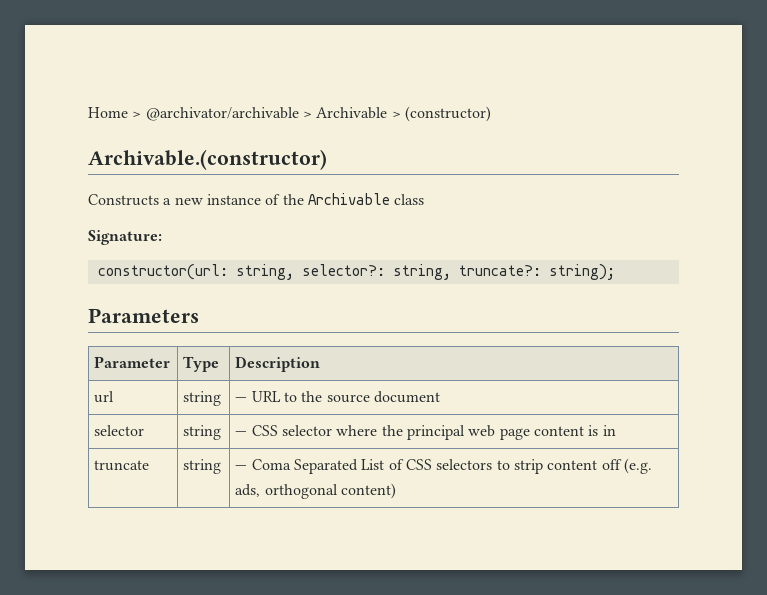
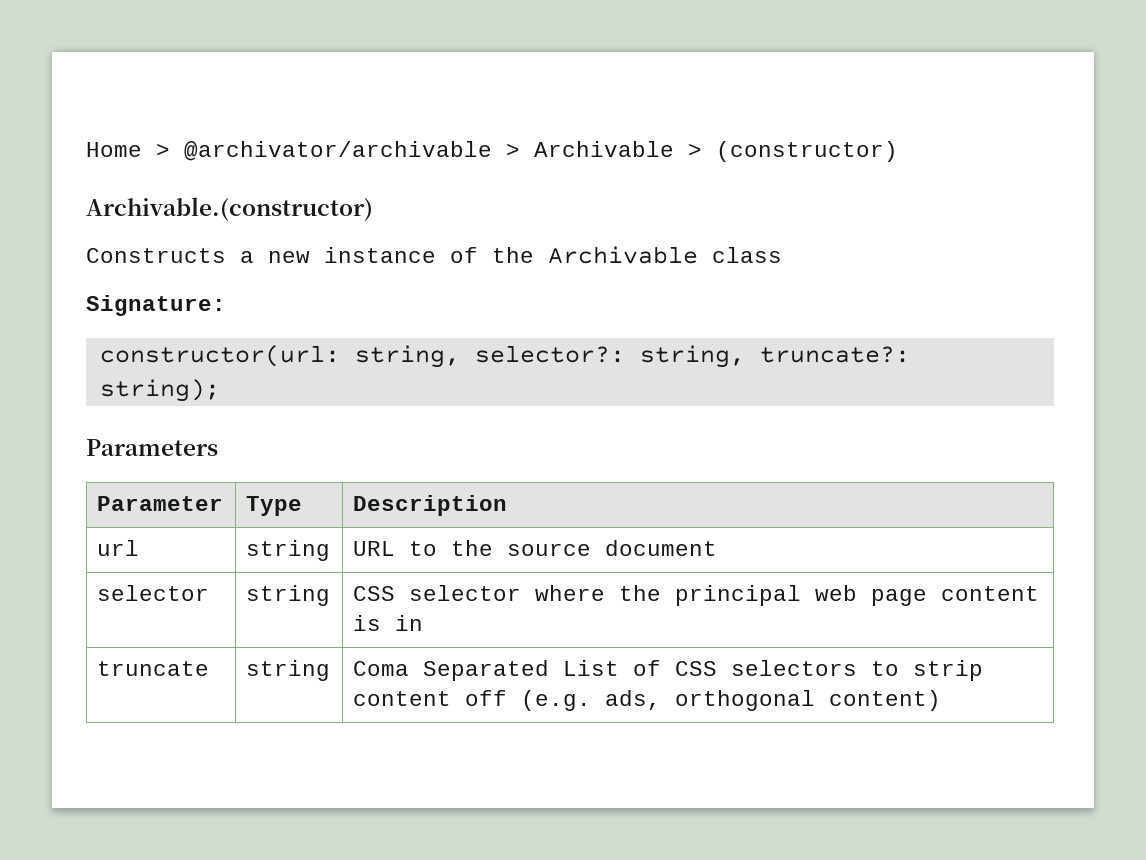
[235,397,248,402] — -> (331, 550) none
[235,431,248,436] — -> (331, 595) none
[235,465,248,470] — -> (331, 670) none

